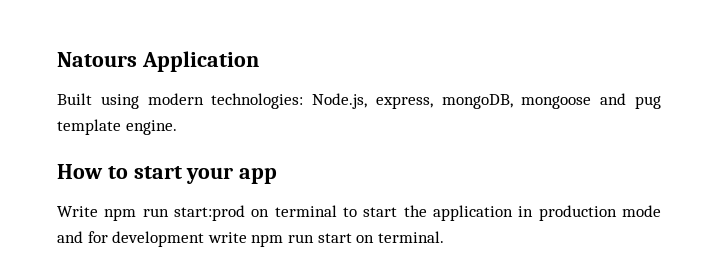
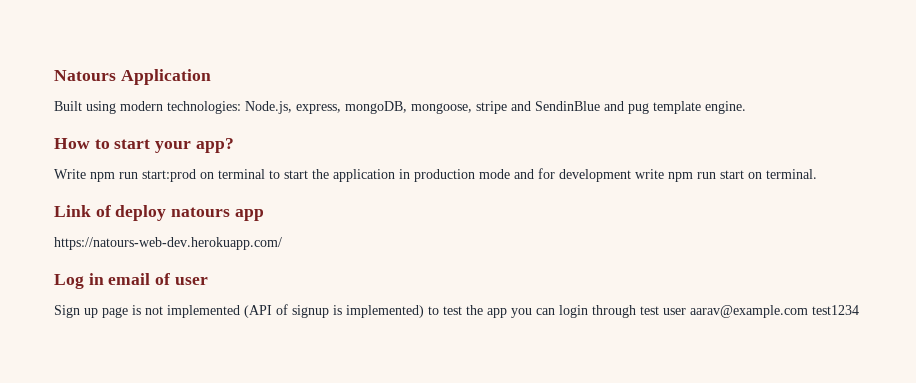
[521,96,592,109] mongoose -> [411,101,600,114] mongoose, stripe and SendinBlue
[239,168,278,184] app -> [195,138,234,153] app?
(444, 237) none -> [54,205,264,221] [54,237,282,250] [54,273,208,289] [54,304,859,318] // Link of deploy natours app // https://natours-web-dev.herokuapp.com/ // Log in email of user // Sign up page is not implemented (API of signup is implemented) to test the app you can login through test user aarav@example.com test1234

